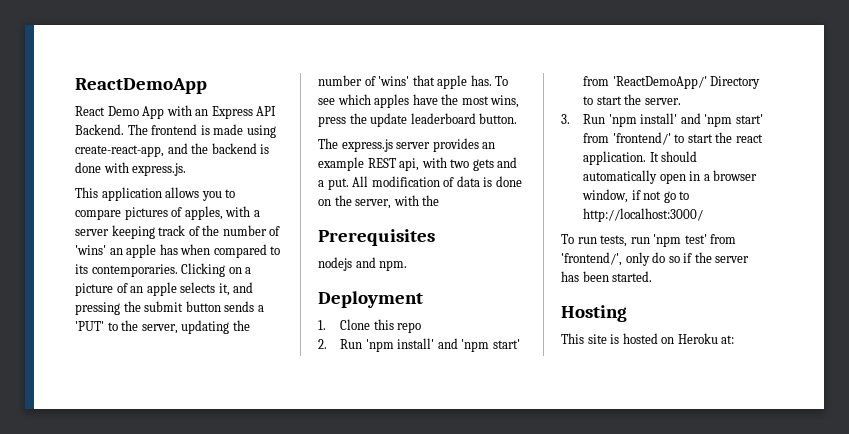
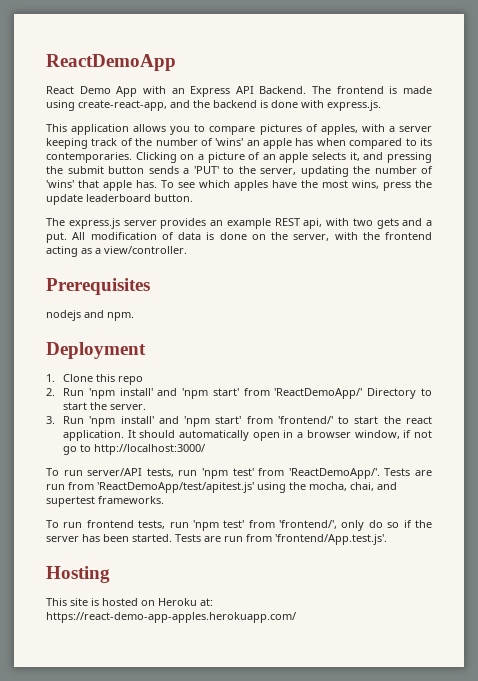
(440, 200) none -> [385,232,432,240] [46,246,187,257] frontend acting as a view/controller.
(597, 240) none -> [87,468,432,479] [46,482,397,493] [46,496,164,507] [46,520,134,528] server/API tests, run 'npm test' from 'ReactDemoApp/'. Tests are run from 'ReactDemoApp/test/apitest.js' using the mocha, chai, and supertest frameworks. // To run frontend
(653, 276) none -> [175,534,387,545] Tests are run from 'frontend/App.test.js'.
(735, 339) none -> [46,612,296,623] https://react-demo-app-apples.herokuapp.com/

